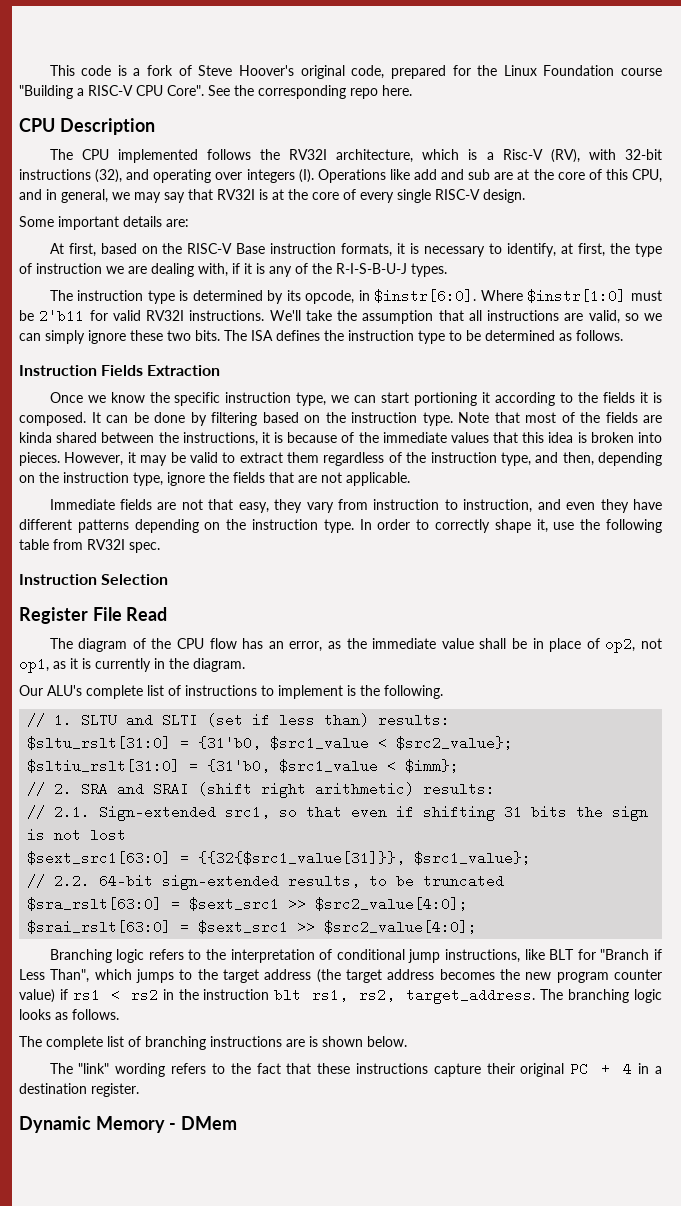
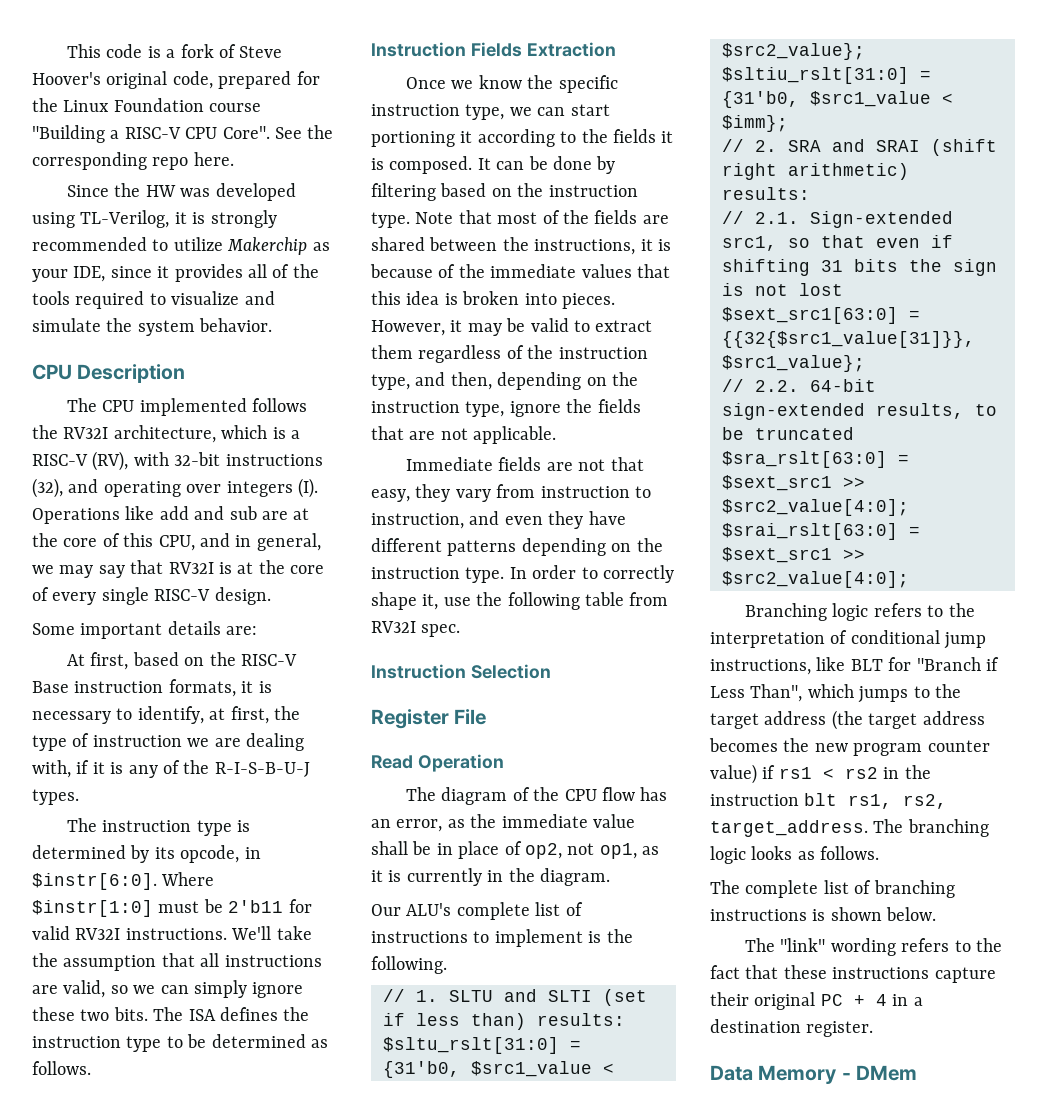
(412, 90) none -> [67,183,296,201] [32,210,277,228] [32,237,330,255] [32,264,319,282] [32,291,275,309] [32,318,273,336] // Since the HW was developed using TL-Verilog, it is strongly recommended to utilize Makerchip as your IDE, since it provides all of the tools required to visualize and simulate the system behavior.
[502,149,543,160] Risc-V -> [32,454,88,466] RISC-V
[19,432,52,443] kinda -> (669, 219) none
(122, 614) none -> (487, 717) //
(168, 614) none -> [417,754,504,772] Operation
[286,1039,305,1047] are -> (807, 915) none
[19,1116,91,1133] Dynamic -> [710,1065,753,1081] Data

